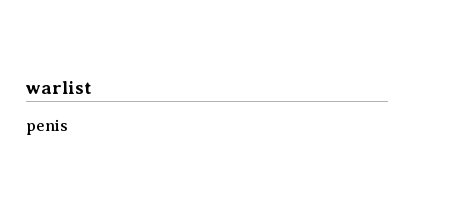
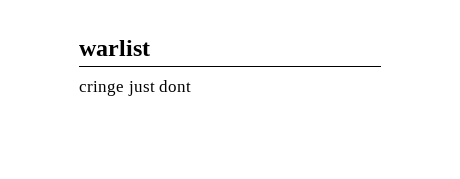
[26,119,68,135] penis -> [79,80,192,96] cringe just dont

